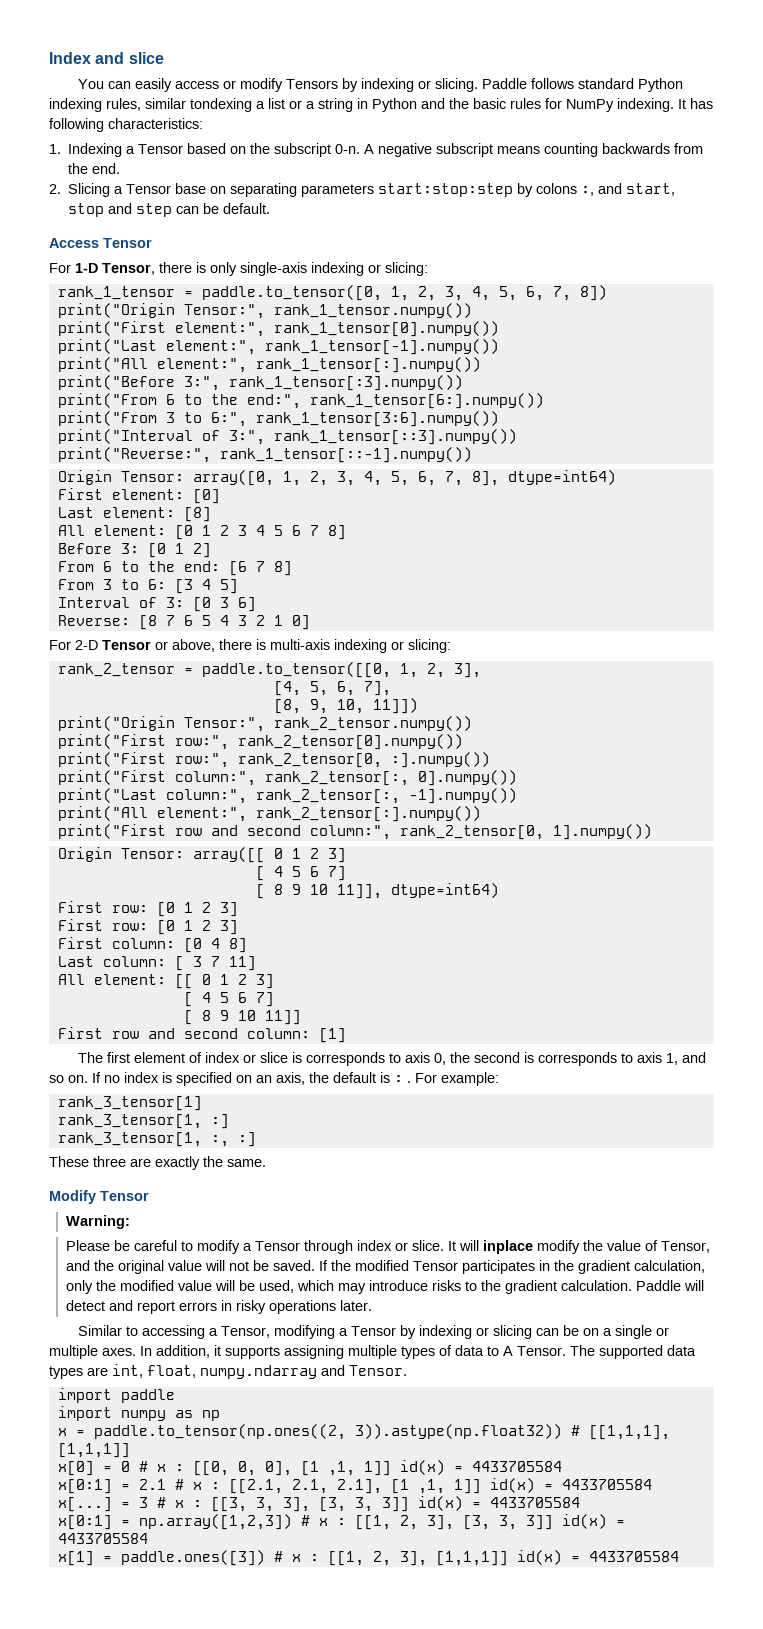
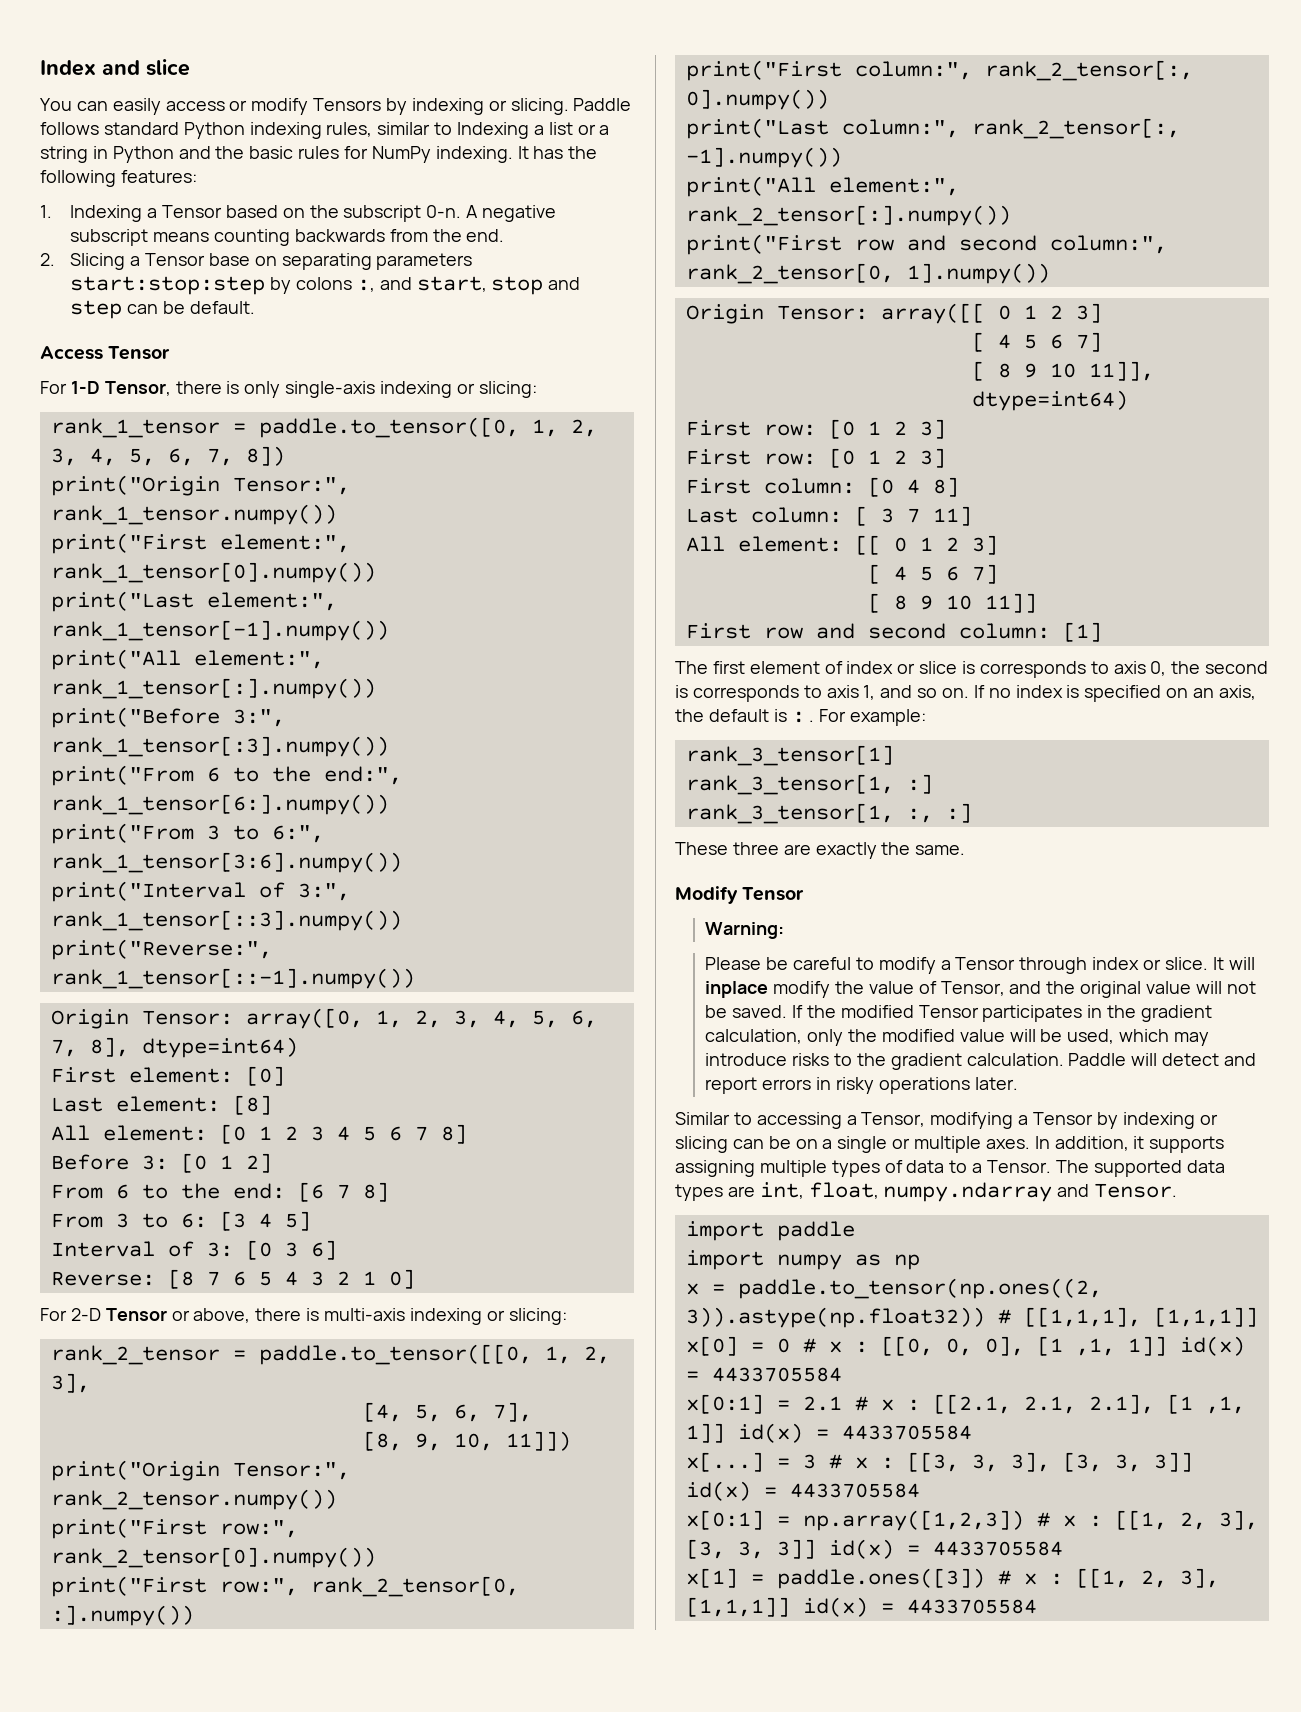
[190,98,252,112] tondexing -> [434,122,530,139] to Indexing
[49,118,203,132] following characteristics: -> [568,146,598,159] [40,170,197,187] the following features:
[503,1346,513,1356] A -> [972,1163,983,1173] a

